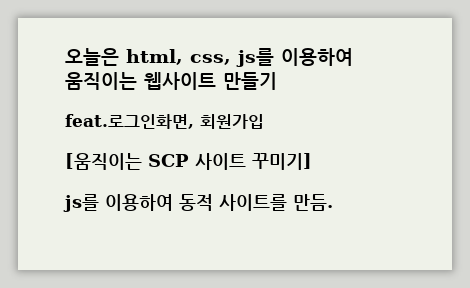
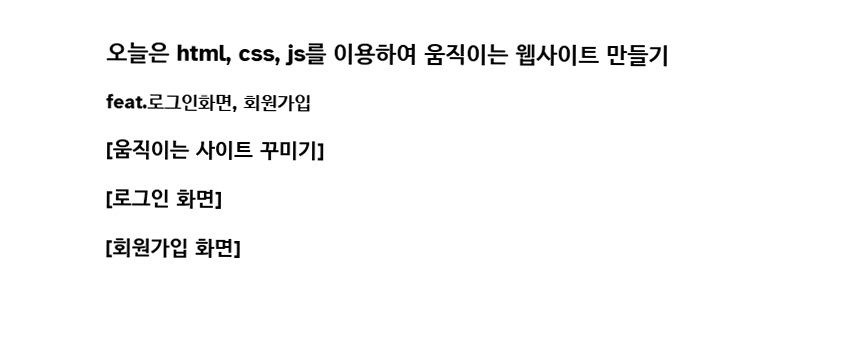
[148,154,189,167] SCP -> (190, 150) none
[63,194,333,212] js를 이용하여 동적 사이트를 만듬. -> [105,189,222,209] [105,238,241,259] [로그인 화면] // [회원가입 화면]

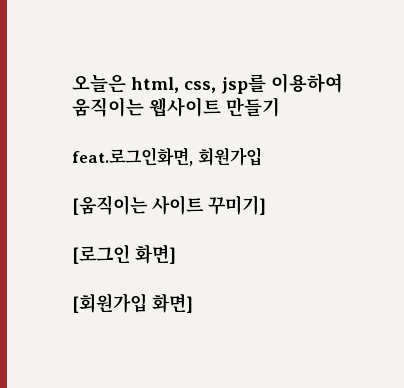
[285,43,327,66] js를 -> [221,74,266,94] jsp를

